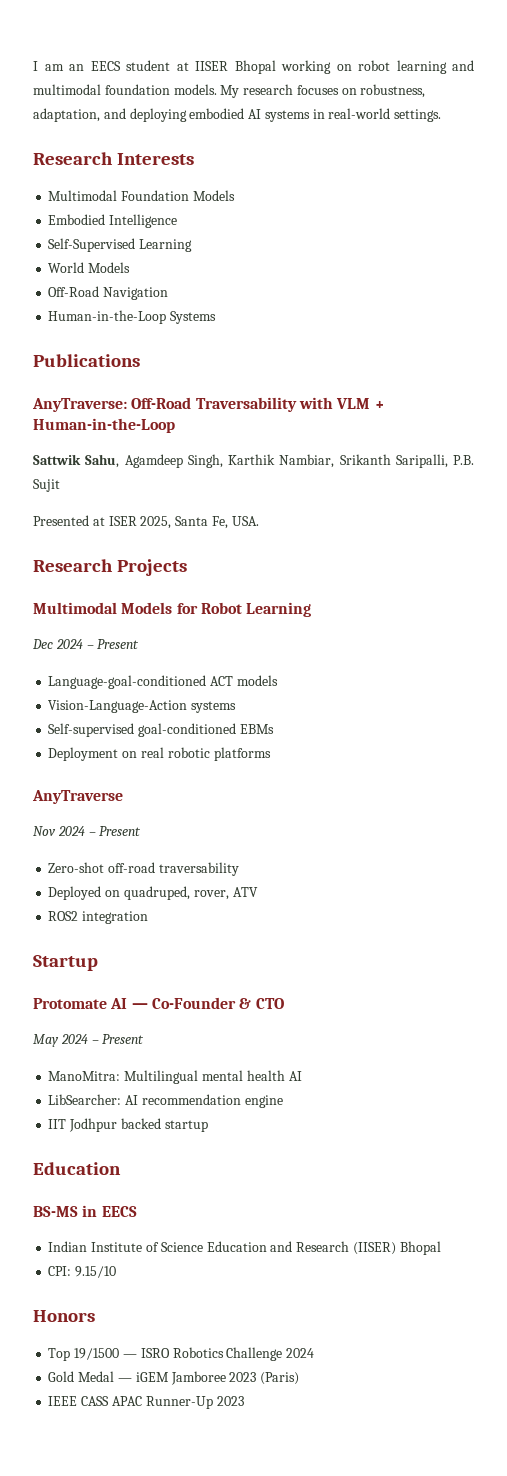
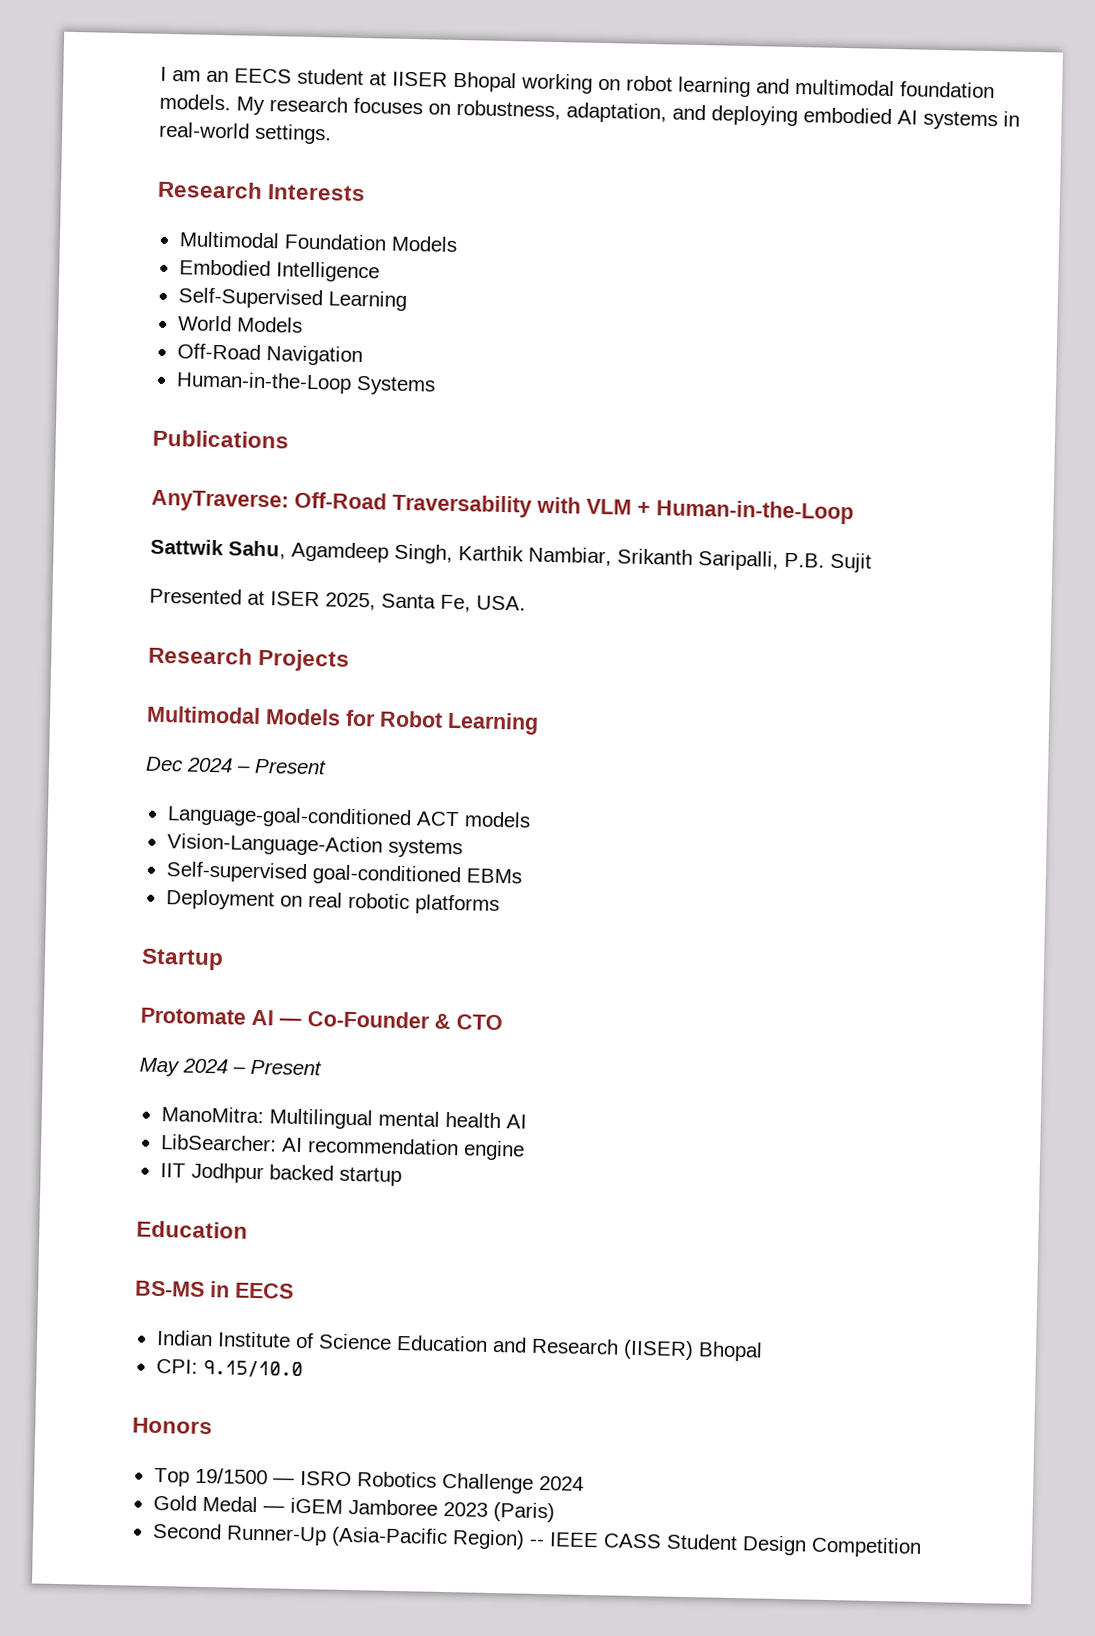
[32,790,123,804] [33,826,142,836] [48,862,239,876] [48,886,258,900] [48,911,149,924] // AnyTraverse // Nov 2024 – Present // Zero-shot off-road traversability // Deployed on quadruped, rover, ATV // ROS2 integration -> (500, 905) none
[75,1266,117,1278] 9.15/10 -> [202,1359,303,1379] 9.15/10.0
[48,1396,244,1409] IEEE CASS APAC Runner-Up 2023 -> [151,1522,922,1558] Second Runner-Up (Asia-Pacific Region) -- IEEE CASS Student Design Competition

